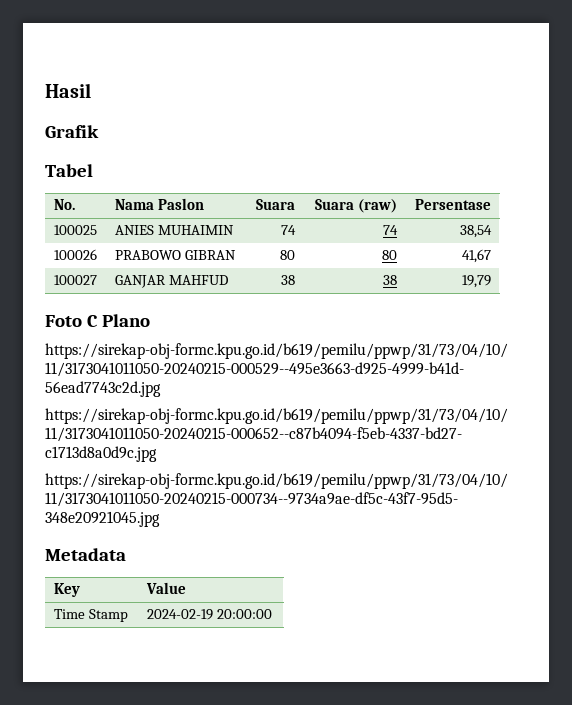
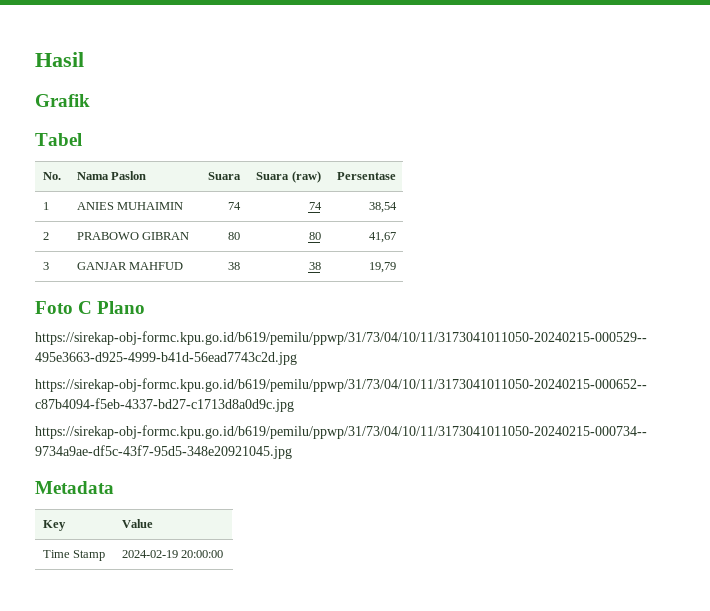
[53,225,97,235] 100025 -> [42,202,49,210] 1
[53,249,97,260] 100026 -> [42,232,49,240] 2
[53,275,97,285] 100027 -> [42,262,49,270] 3

